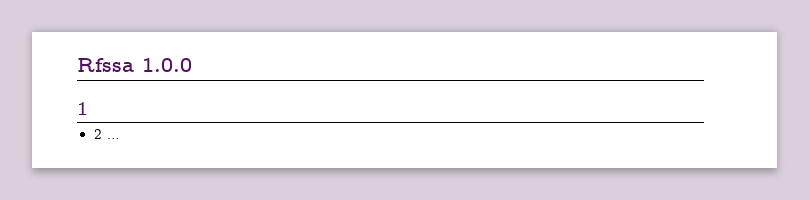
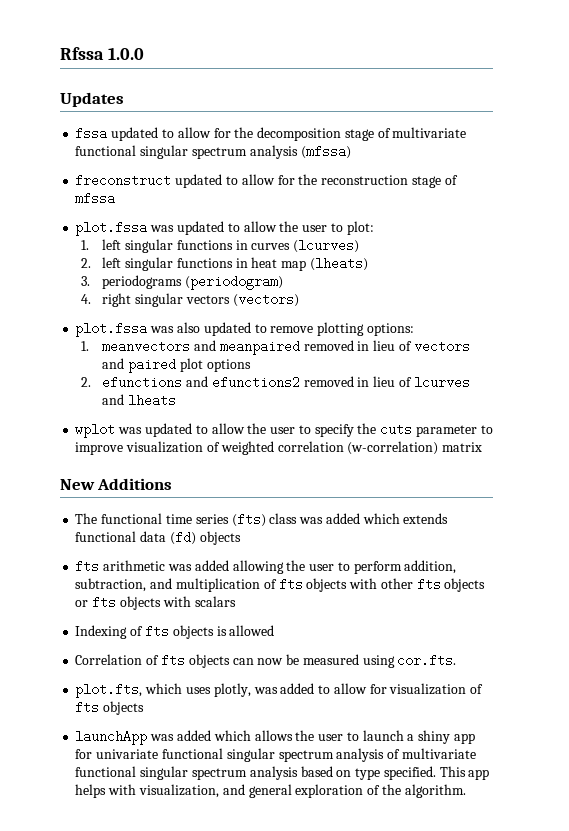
[77,102,88,115] [93,129,120,139] 1 // 2 … -> [60,92,124,107] [75,127,467,141] [75,145,351,159] [75,174,458,188] [75,192,116,205] [75,221,374,236] [81,239,360,253] [81,257,368,271] [81,275,283,290] [81,293,299,307] [75,322,414,337] [81,340,470,355] [102,358,251,373] [81,376,470,389] [102,394,176,407] [75,423,493,438] [75,441,483,455] [60,478,173,490] [75,513,449,527] [75,531,241,545] [75,560,457,574] [75,578,486,592] [75,596,236,610] [75,625,275,639] [75,654,457,668] [75,683,484,698] [75,701,145,715] [75,730,475,745] [75,748,476,762] [75,766,490,780] [75,784,466,798] Updates // fssa updated to allow for the decomposition stage of multivariate functional singular spectrum analysis (mfssa) // freconstruct updated to allow for the reconstruction stage of mfssa // plot.fssa was updated to allow the user to plot: // 1. left singular functions in curves (lcurves) // 2. left singular functions in heat map (lheats) // 3. periodograms (periodogram) // 4. right singular vectors (vectors) // plot.fssa was also updated to remove plotting options: // 1. meanvectors and meanpaired removed in lieu of vectors and paired plot options // 2. efunctions and efunctions2 removed in lieu of lcurves and lheats // wplot was updated to allow the user to specify the cuts parameter to improve visualization of weighted correlation (w-correlation) matrix // New Additions // The functional time series (fts) class was added which extends functional data (fd) objects // fts arithmetic was added allowing the user to perform addition, subtraction, and multiplication of fts objects with other fts objects or fts objects with scalars // Indexing of fts objects is allowed // Correlation of fts objects can now be measured using cor.fts. // plot.fts, which uses plotly, was added to allow for visualization of fts objects // launchApp was added which allows the user to launch a shiny app for univariate functional singular spectrum analysis of multivariate functional singular spectrum analysis based on type specified. This app helps with visualization, and general exploration of the algorithm.

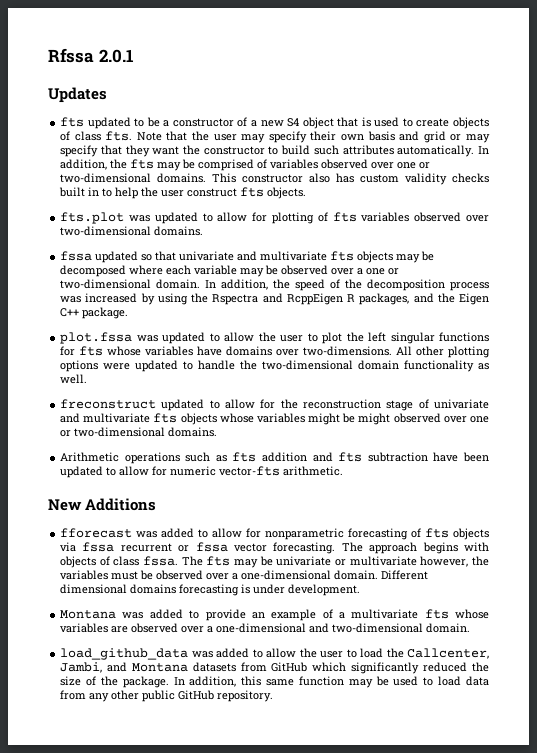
[107,47,144,60] 1.0.0 -> [98,49,134,63] 2.0.1
[75,127,467,141] [75,145,351,159] fssa updated to allow for the decomposition stage of multivariate functional singular spectrum analysis (mfssa) -> [60,117,489,129] [60,131,490,143] [60,145,489,157] [60,159,431,171] [60,173,490,185] [59,187,307,199] [60,212,490,224] [60,226,204,236] [60,251,435,263] [60,265,400,277] [60,279,489,291] [60,293,490,305] [60,307,129,319] [60,332,490,344] [60,346,491,358] [60,360,489,372] [60,374,88,384] fts updated to be a constructor of a new S4 object that is used to create objects of class fts. Note that the user may specify their own basis and grid or may specify that they want the constructor to build such attributes automatically. In addition, the fts may be comprised of variables observed over one or two-dimensional domains. This constructor also has custom validity checks built in to help the user construct fts objects. // fts.plot was updated to allow for plotting of fts variables observed over two-dimensional domains. // fssa updated so that univariate and multivariate fts objects may be decomposed where each variable may be observed over a one or two-dimensional domain. In addition, the speed of the decomposition process was increased by using the Rspectra and RcppEigen R packages, and the Eigen C++ package. // plot.fssa was updated to allow the user to plot the left singular functions for fts whose variables have domains over two-dimensions. All other plotting options were updated to handle the two-dimensional domain functionality as well.
[75,192,116,205] [75,221,374,236] [81,239,360,253] [81,257,368,271] [81,275,283,290] [81,293,299,307] [75,322,414,337] [81,340,470,355] [102,358,251,373] [81,376,470,389] [102,394,176,407] [75,423,493,438] [75,441,483,455] [60,478,173,490] [75,513,449,527] [75,531,241,545] [75,560,457,574] [75,578,486,592] [75,596,236,610] [75,625,275,639] [75,654,457,668] [75,683,484,698] [75,701,145,715] [75,730,475,745] [75,748,476,762] [75,766,490,780] [75,784,466,798] mfssa // plot.fssa was updated to allow the user to plot: // 1. left singular functions in curves (lcurves) // 2. left singular functions in heat map (lheats) // 3. periodograms (periodogram) // 4. right singular vectors (vectors) // plot.fssa was also updated to remove plotting options: // 1. meanvectors and meanpaired removed in lieu of vectors and paired plot options // 2. efunctions and efunctions2 removed in lieu of lcurves and lheats // wplot was updated to allow the user to specify the cuts parameter to improve visualization of weighted correlation (w-correlation) matrix // New Additions // The functional time series (fts) class was added which extends functional data (fd) objects // fts arithmetic was added allowing the user to perform addition, subtraction, and multiplication of fts objects with other fts objects or fts objects with scalars // Indexing of fts objects is allowed // Correlation of fts objects can now be measured using cor.fts. // plot.fts, which uses plotly, was added to allow for visualization of fts objects // launchApp was added which allows the user to launch a shiny app for univariate functional singular spectrum analysis of multivariate functional singular spectrum analysis based on type specified. This app helps with visualization, and general exploration of the algorithm. -> [433,399,489,409] [60,413,489,425] [60,427,218,437] [60,452,489,464] [60,466,344,478] [48,498,157,511] [60,528,490,540] [60,542,489,554] [60,556,489,568] [60,570,429,580] [60,584,361,596] [60,609,489,621] [60,623,471,633] [60,648,490,660] [60,662,489,674] [60,676,490,688] [60,690,274,702] univariate and multivariate fts objects whose variables might be might observed over one or two-dimensional domains. // Arithmetic operations such as fts addition and fts subtraction have been updated to allow for numeric vector-fts arithmetic. // New Additions // fforecast was added to allow for nonparametric forecasting of fts objects via fssa recurrent or fssa vector forecasting. The approach begins with objects of class fssa. The fts may be univariate or multivariate however, the variables must be observed over a one-dimensional domain. Different dimensional domains forecasting is under development. // Montana was added to provide an example of a multivariate fts whose variables are observed over a one-dimensional and two-dimensional domain. // load_github_data was added to allow the user to load the Callcenter, Jambi, and Montana datasets from GitHub which significantly reduced the size of the package. In addition, this same function may be used to load data from any other public GitHub repository.

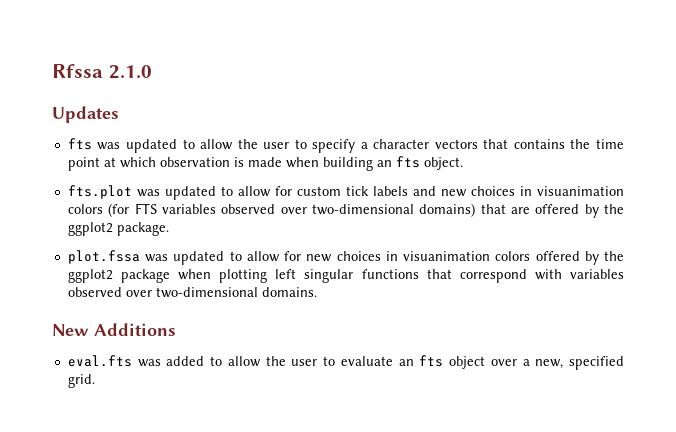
[98,49,134,63] 2.0.1 -> [108,65,152,79] 2.1.0
[87,117,489,129] [60,131,490,143] [60,145,489,157] [60,159,431,171] [60,173,490,185] [59,187,307,199] updated to be a constructor of a new S4 object that is used to create objects of class fts. Note that the user may specify their own basis and grid or may specify that they want the constructor to build such attributes automatically. In addition, the fts may be comprised of variables observed over one or two-dimensional domains. This constructor also has custom validity checks built in to help the user construct fts objects. -> [97,139,624,153] [67,156,463,171] was updated to allow the user to specify a character vectors that contains the time point at which observation is made when building an fts object.
[271,212,490,224] [60,226,204,236] [60,251,435,263] [60,265,400,277] [60,279,489,291] [60,293,490,305] [60,308,80,317] plotting of fts variables observed over two-dimensional domains. // fssa updated so that univariate and multivariate fts objects may be decomposed where each variable may be observed over a one or two-dimensional domain. In addition, the speed of the decomposition process was increased by using the Rspectra and RcppEigen R packages, and the Eigen C++ -> [296,186,624,197] [67,203,624,218] [67,222,113,236] custom tick labels and new choices in visuanimation colors (for FTS variables observed over two-dimensional domains) that are offered by the ggplot2
[258,332,490,344] [60,346,491,358] [60,360,489,372] [60,374,88,384] [60,399,489,411] [60,413,489,425] [60,427,218,437] [60,452,489,464] [60,466,344,478] [48,498,157,511] [60,528,490,540] [60,542,489,554] [60,556,489,568] [60,570,429,580] [60,584,361,596] [60,609,489,621] [60,623,471,633] [60,648,189,660] the user to plot the left singular functions for fts whose variables have domains over two-dimensions. All other plotting options were updated to handle the two-dimensional domain functionality as well. // freconstruct updated to allow for the reconstruction stage of univariate and multivariate fts objects whose variables might be might observed over one or two-dimensional domains. // Arithmetic operations such as fts addition and fts subtraction have been updated to allow for numeric vector-fts arithmetic. // New Additions // fforecast was added to allow for nonparametric forecasting of fts objects via fssa recurrent or fssa vector forecasting. The approach begins with objects of class fssa. The fts may be univariate or multivariate however, the variables must be observed over a one-dimensional domain. Different dimensional domains forecasting is under development. // Montana was added to provide an example of a multivariate fts whose variables are observed over a one-dimensional and two-dimensional domain. // load_github_data -> [284,251,624,265] [67,269,624,283] [67,287,317,298] [52,323,176,336] [67,355,132,367] for new choices in visuanimation colors offered by the ggplot2 package when plotting left singular functions that correspond with variables observed over two-dimensional domains. // New Additions // eval.fts
[360,648,490,659] [60,662,489,674] [60,676,490,688] [60,690,274,702] load the Callcenter, Jambi, and Montana datasets from GitHub which significantly reduced the size of the package. In addition, this same function may be used to load data from any other public GitHub repository. -> [340,355,624,370] [67,374,95,388] evaluate an fts object over a new, specified grid.

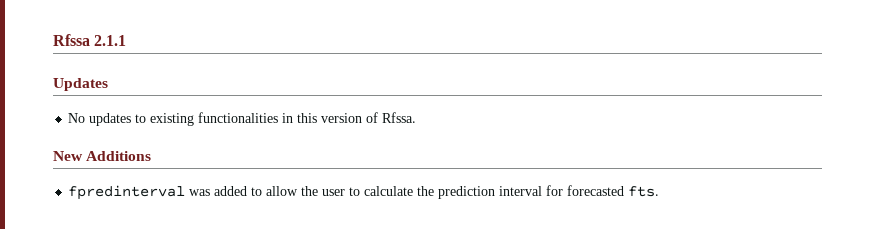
[108,65,152,79] 2.1.0 -> [94,35,127,46] 2.1.1
[67,138,624,153] [67,156,463,171] [67,185,624,200] [67,203,624,218] [67,222,169,236] [67,250,624,265] [67,269,624,283] [67,287,317,298] fts was updated to allow the user to specify a character vectors that contains the time point at which observation is made when building an fts object. // fts.plot was updated to allow for custom tick labels and new choices in visuanimation colors (for FTS variables observed over two-dimensional domains) that are offered by the ggplot2 package. // plot.fssa was updated to allow for new choices in visuanimation colors offered by the ggplot2 package when plotting left singular functions that correspond with variables observed over two-dimensional domains. -> [68,112,417,126] No updates to existing functionalities in this version of Rfssa.
[67,355,132,367] eval.fts -> [68,185,186,200] fpredinterval
[340,355,624,370] [67,374,95,388] evaluate an fts object over a new, specified grid. -> [364,185,660,199] calculate the prediction interval for forecasted fts.

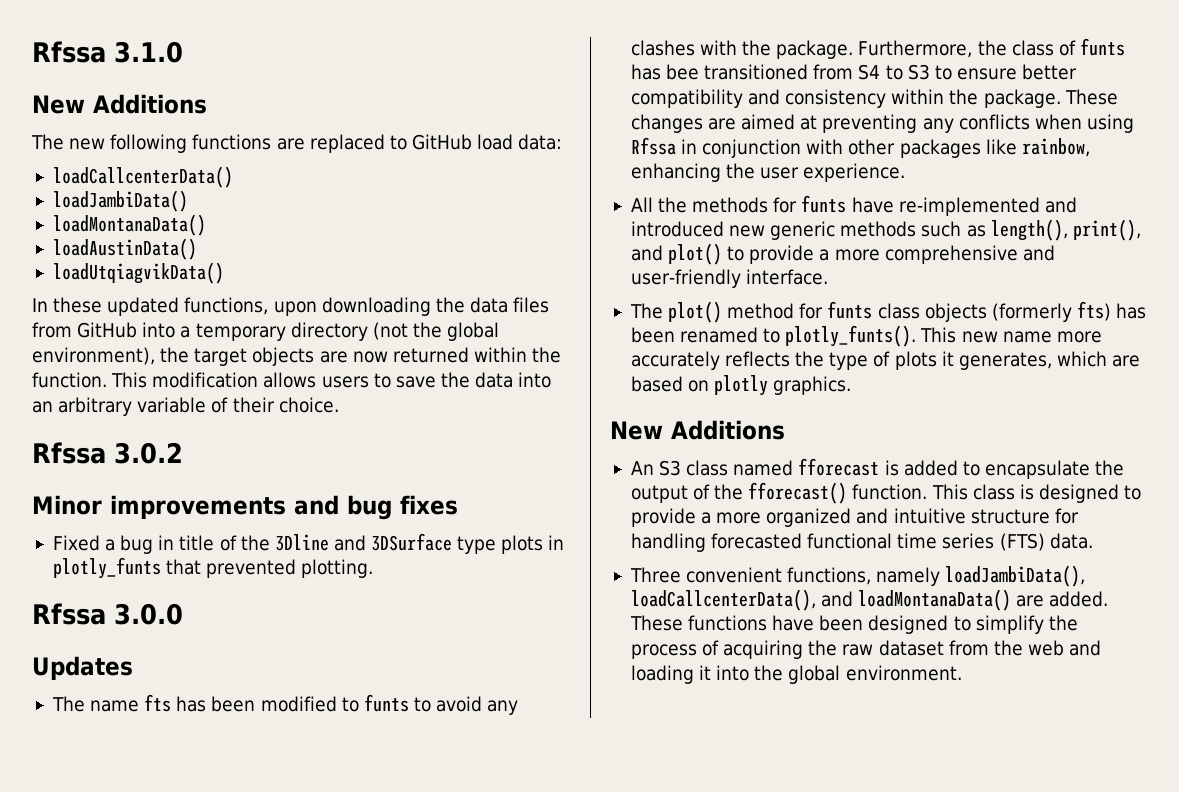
[53,34,127,46] [53,78,108,91] [68,112,417,126] [53,151,152,161] [68,185,660,200] Rfssa 2.1.1 // Updates // No updates to existing functionalities in this version of Rfssa. // New Additions // fpredinterval was added to allow the user to calculate the prediction interval for forecasted fts. -> [32,41,183,63] [32,94,207,114] [31,134,563,153] [52,166,233,188] [52,190,188,212] [52,214,206,236] [52,238,197,260] [52,262,224,284] [32,297,550,316] [32,322,500,341] [32,347,562,366] [32,372,552,388] [32,397,339,416] [32,442,183,464] [32,495,458,520] [52,533,565,554] [52,557,374,579] [32,603,183,625] [32,656,133,680] [51,694,519,715] [630,38,1125,59] [630,64,1078,80] [630,89,1118,108] [630,114,1134,133] [630,137,1090,158] [630,163,906,182] [630,195,1077,216] [630,219,1141,241] [630,243,1055,265] [630,269,829,288] [629,301,1147,323] [630,325,1102,347] [630,351,1141,370] [630,375,852,396] [610,420,785,440] [630,458,1125,479] [630,482,1142,504] [630,508,1079,527] [630,533,1093,552] [629,565,1086,587] [630,589,1109,611] [629,615,1078,634] [630,640,1102,659] [630,665,962,684] Rfssa 3.1.0 // New Additions // The new following functions are replaced to GitHub load data: // loadCallcenterData() // loadJambiData() // loadMontanaData() // loadAustinData() // loadUtqiagvikData() // In these updated functions, upon downloading the data files from GitHub into a temporary directory (not the global environment), the target objects are now returned within the function. This modification allows users to save the data into an arbitrary variable of their choice. // Rfssa 3.0.2 // Minor improvements and bug fixes // Fixed a bug in title of the 3Dline and 3DSurface type plots in plotly_funts that prevented plotting. // Rfssa 3.0.0 // Updates // The name fts has been modified to funts to avoid any clashes with the package. Furthermore, the class of funts has bee transitioned from S4 to S3 to ensure better compatibility and consistency within the package. These changes are aimed at preventing any conflicts when using Rfssa in conjunction with other packages like rainbow, enhancing the user experience. // All the methods for funts have re-implemented and introduced new generic methods such as length(), print(), and plot() to provide a more comprehensive and user-friendly interface. // The plot() method for funts class objects (formerly fts) has been renamed to plotly_funts(). This new name more accurately reflects the type of plots it generates, which are based on plotly graphics. // New Additions // An S3 class named fforecast is added to encapsulate the output of the fforecast() function. This class is designed to provide a more organized and intuitive structure for handling forecasted functional time series (FTS) data. // Three convenient functions, namely loadJambiData(), loadCallcenterData(), and loadMontanaData() are added. These functions have been designed to simplify the process of acquiring the raw dataset from the web and loading it into the global environment.

